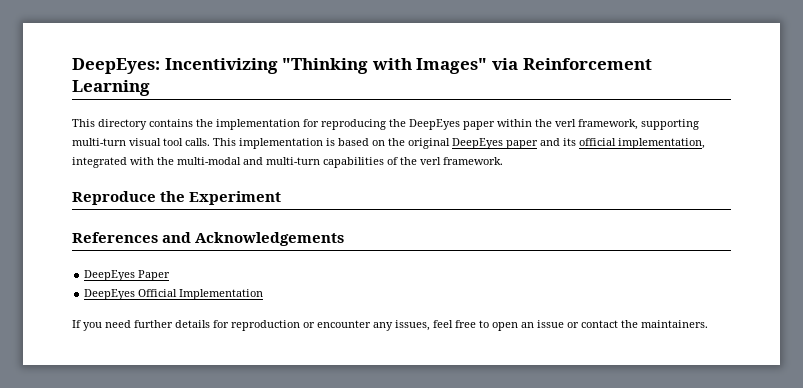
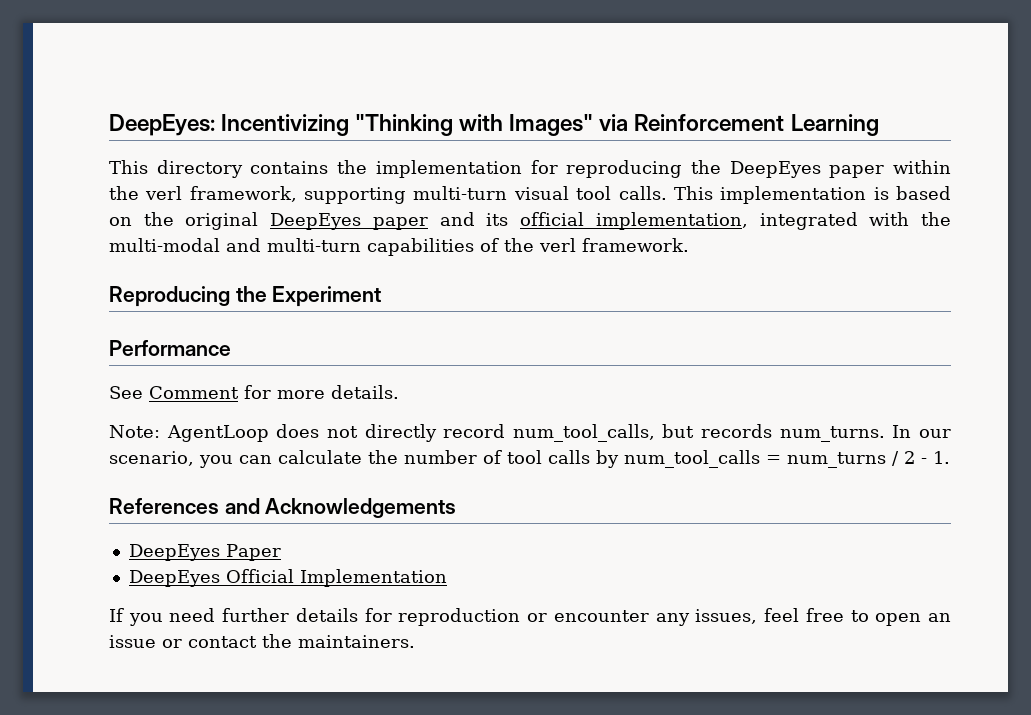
[72,191,156,205] Reproduce -> [109,286,230,307] Reproducing
(282, 198) none -> [109,340,231,356] [109,385,399,399] [109,424,951,442] [109,450,950,468] // Performance // See Comment for more details. // Note: AgentLoop does not directly record num_tool_calls, but records num_turns. In our scenario, you can calculate the number of tool calls by num_tool_calls = num_turns / 2 - 1.

